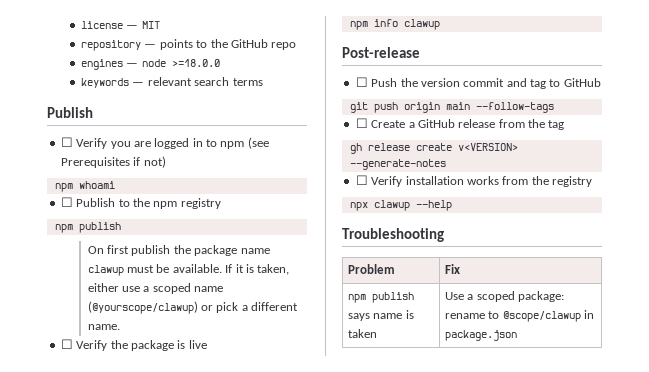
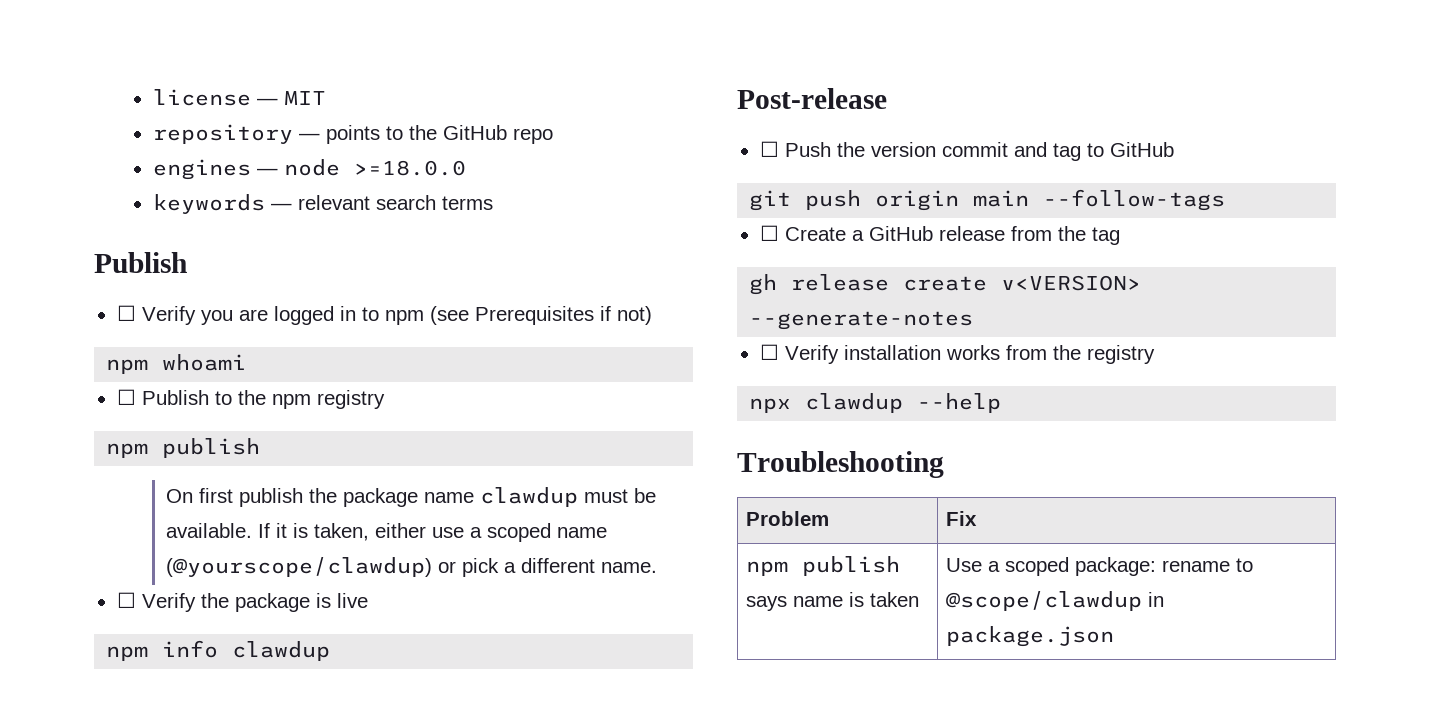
[87,265,124,276] clawup -> [480,487,579,507] clawdup
[87,301,198,314] (@yourscope/clawup) -> [166,557,433,577] (@yourscope/clawdup)
[403,19,440,30] clawup -> [232,641,331,661] clawdup
[373,200,410,211] clawup -> [805,393,904,413] clawdup
[502,311,581,322] @scope/clawup -> [946,591,1143,611] @scope/clawdup

